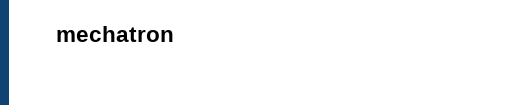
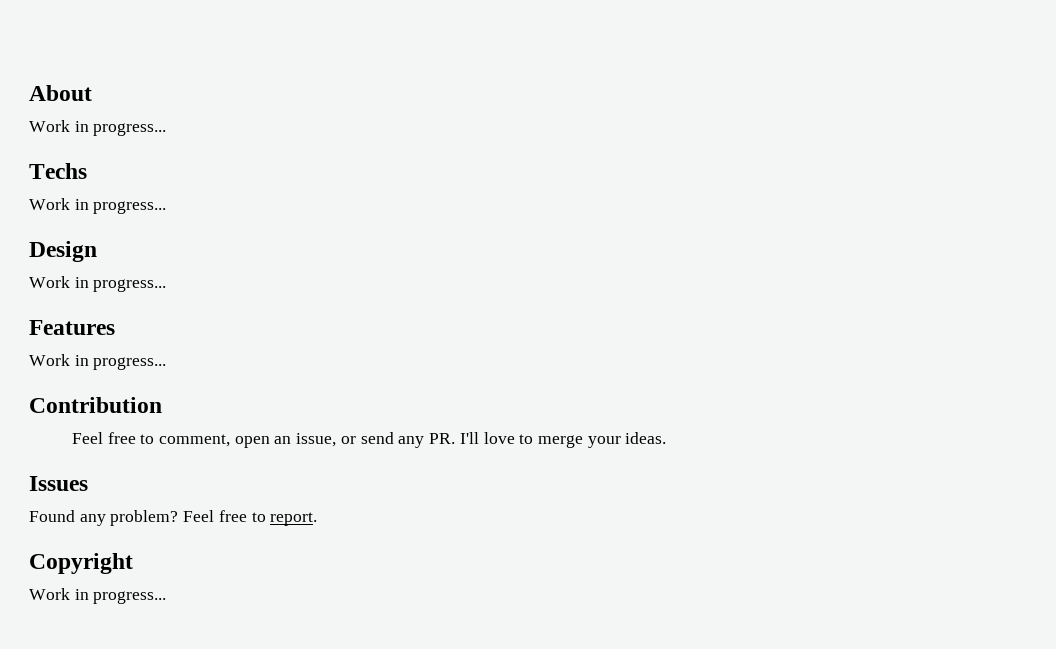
[56,26,174,42] mechatron -> [29,85,92,101] [29,120,167,136] [29,163,87,179] [29,198,167,214] [29,241,97,262] [29,276,167,292] [29,320,115,335] [29,354,167,370] [29,397,162,413] [71,432,667,448] [29,476,88,491] [29,510,318,526] [29,553,133,574] [29,588,167,604] About // Work in progress... // Techs // Work in progress... // Design // Work in progress... // Features // Work in progress... // Contribution // Feel free to comment, open an issue, or send any PR. I'll love to merge your ideas. // Issues // Found any problem? Feel free to report. // Copyright // Work in progress...

